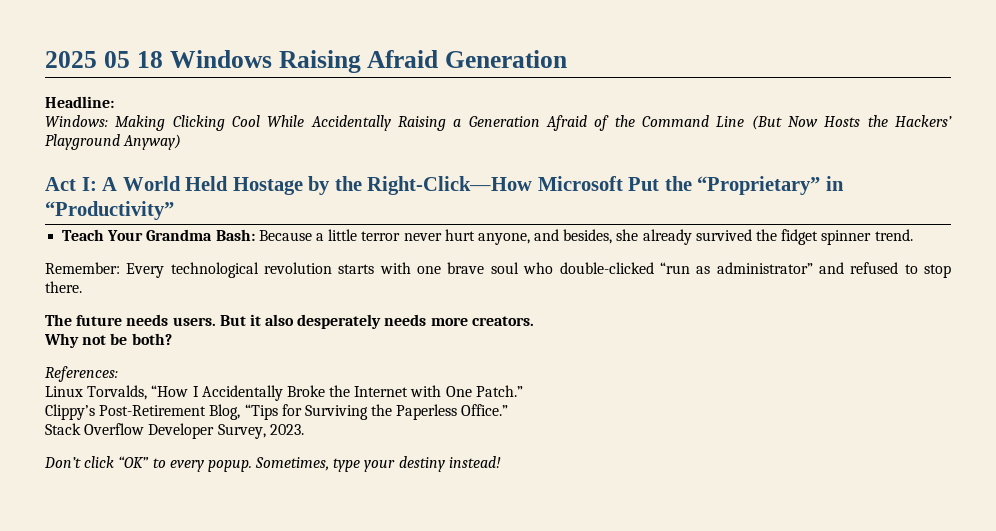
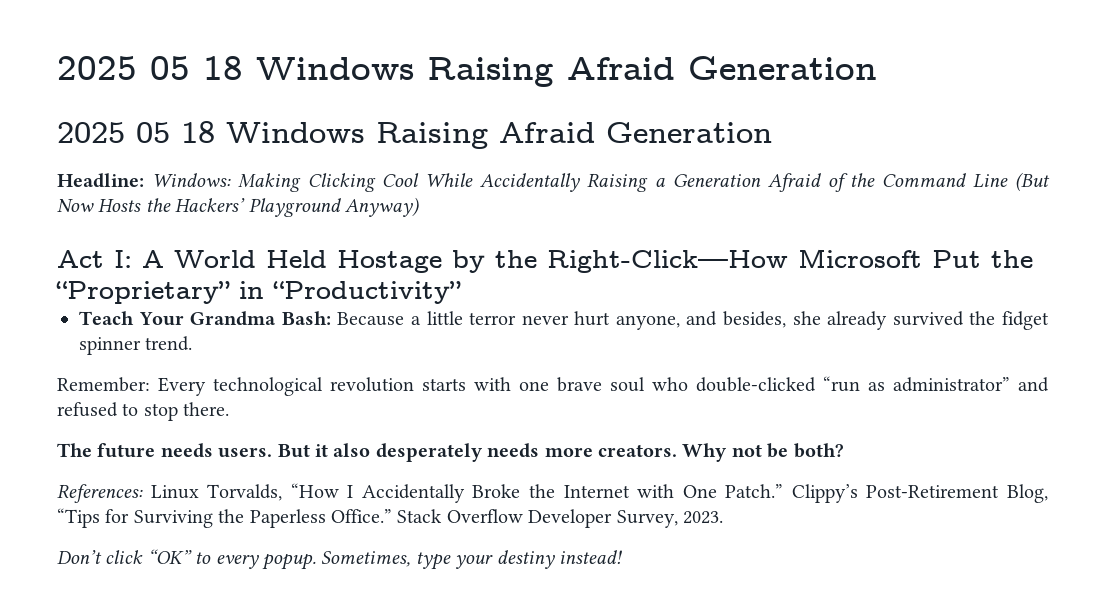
[45,50,568,73] 2025 05 18 Windows Raising Afraid Generation -> [57,56,877,87] [57,121,772,149] 2025 05 18 Windows Raising Afraid Generation // 2025 05 18 Windows Raising Afraid Generation
(114, 102) // -> (144, 180) none
(534, 321) // -> (677, 450) none
(118, 374) // -> (143, 493) none
(523, 391) // -> (784, 491) none
(509, 410) // -> (392, 516) none

